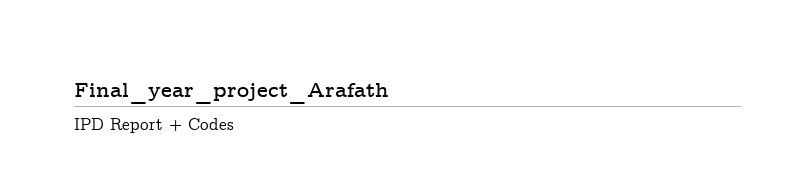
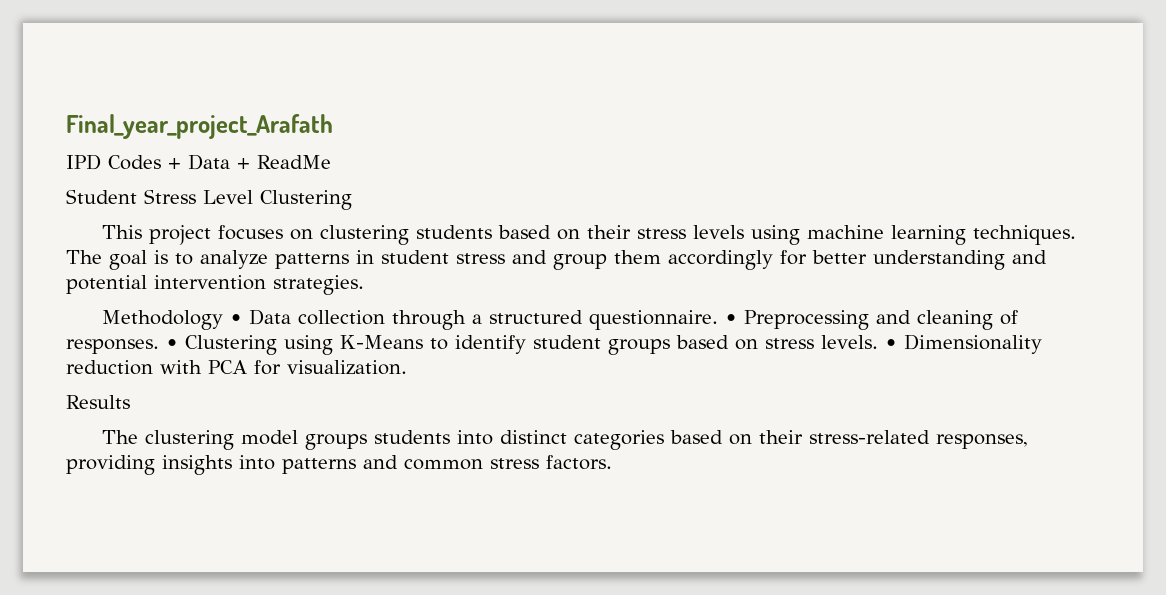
[110,118,234,133] Report + Codes -> [108,154,331,170] [66,189,352,210] [101,225,1076,245] [66,250,1047,270] [66,275,364,295] [101,309,1018,330] [66,334,1042,355] [66,360,407,375] [66,395,130,409] [101,430,1028,450] [66,455,612,475] Codes + Data + ReadMe // Student Stress Level Clustering // This project focuses on clustering students based on their stress levels using machine learning techniques. The goal is to analyze patterns in student stress and group them accordingly for better understanding and potential intervention strategies. // Methodology • Data collection through a structured questionnaire. • Preprocessing and cleaning of responses. • Clustering using K-Means to identify student groups based on stress levels. • Dimensionality reduction with PCA for visualization. // Results // The clustering model groups students into distinct categories based on their stress-related responses, providing insights into patterns and common stress factors.

